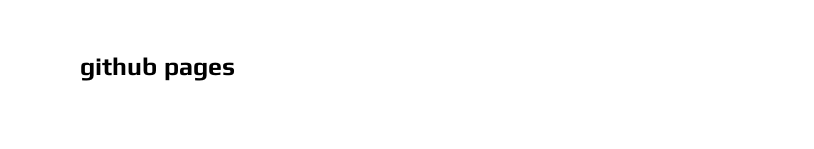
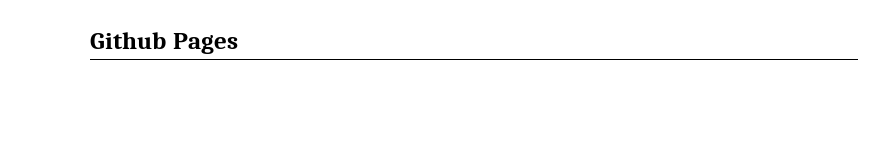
[80,57,235,81] github pages -> [90,32,238,54] Github Pages

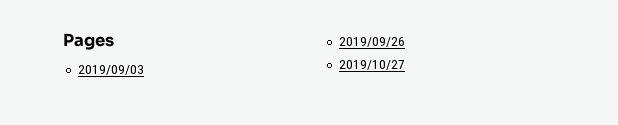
[90,32,166,49] Github -> (63, 41) none
(238, 43) none -> [77,65,144,75] [338,37,405,47] [338,60,405,70] // 2019/09/03 // 2019/09/26 // 2019/10/27

